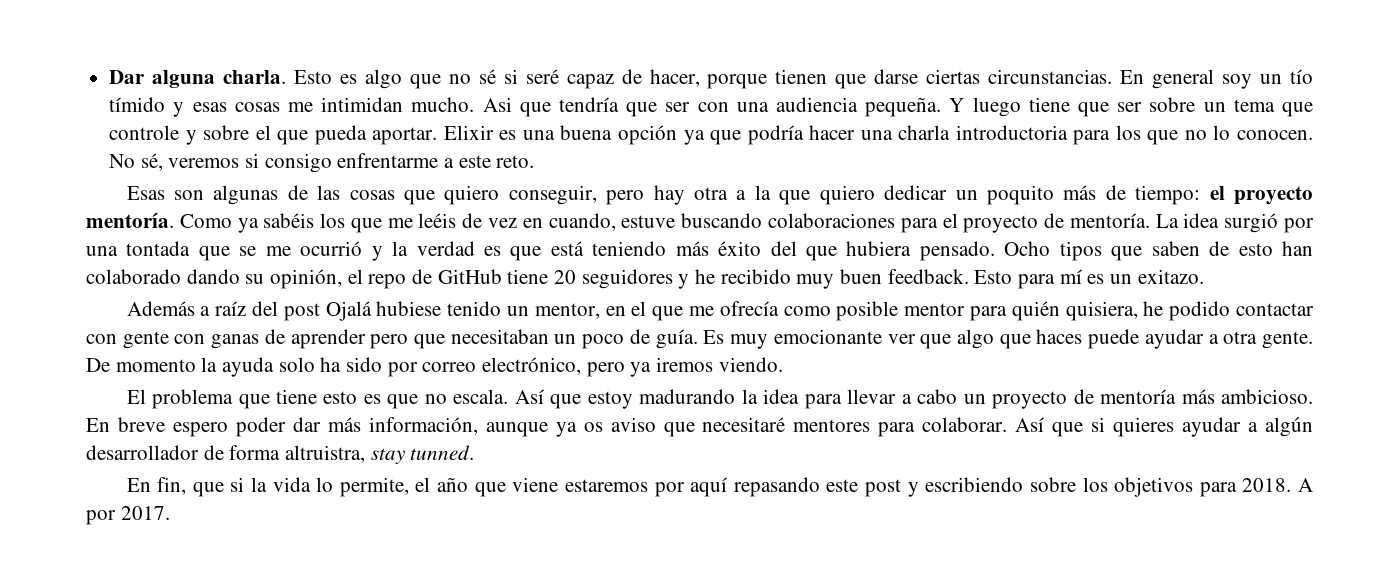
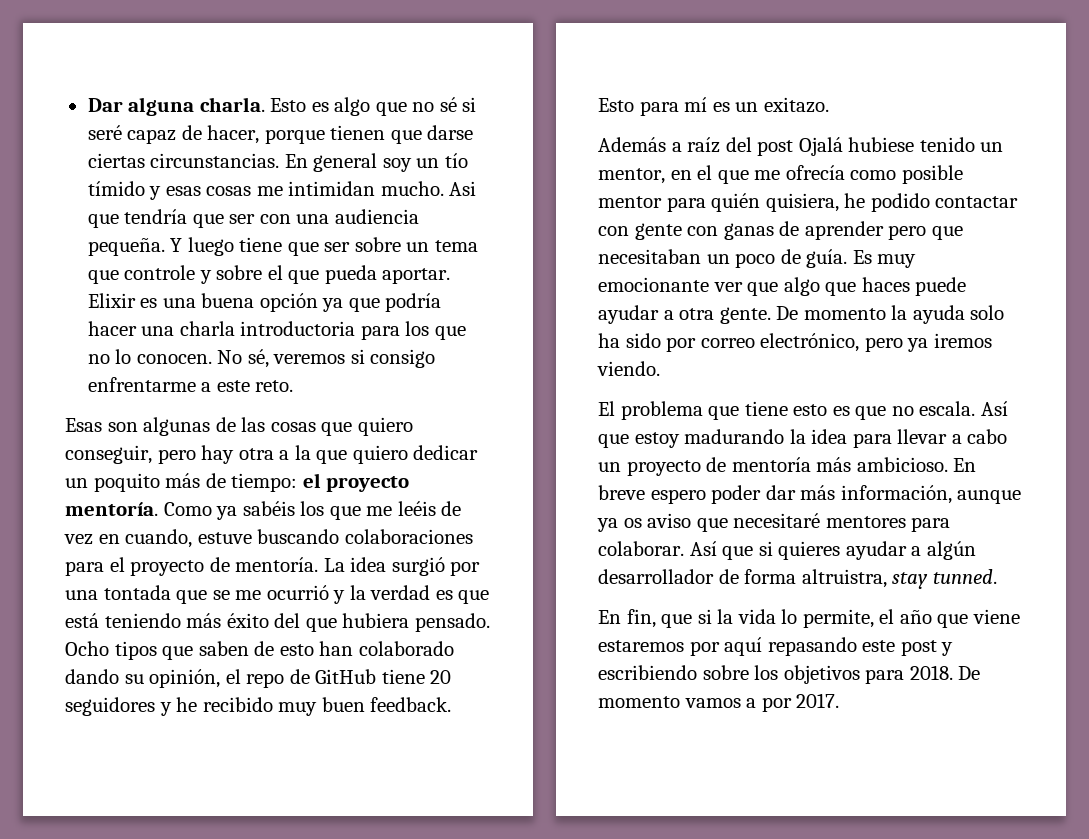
[1298,478,1314,492] A -> [958,666,981,680] [598,696,757,708] De momento vamos a

